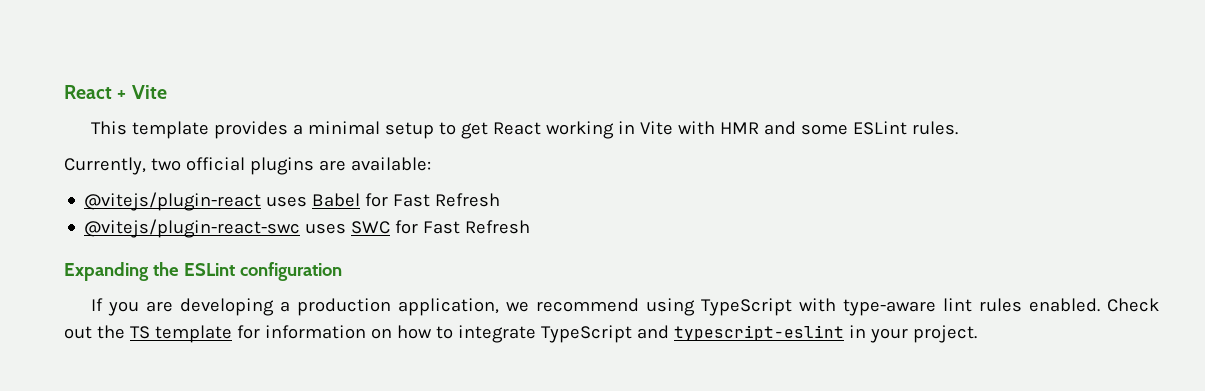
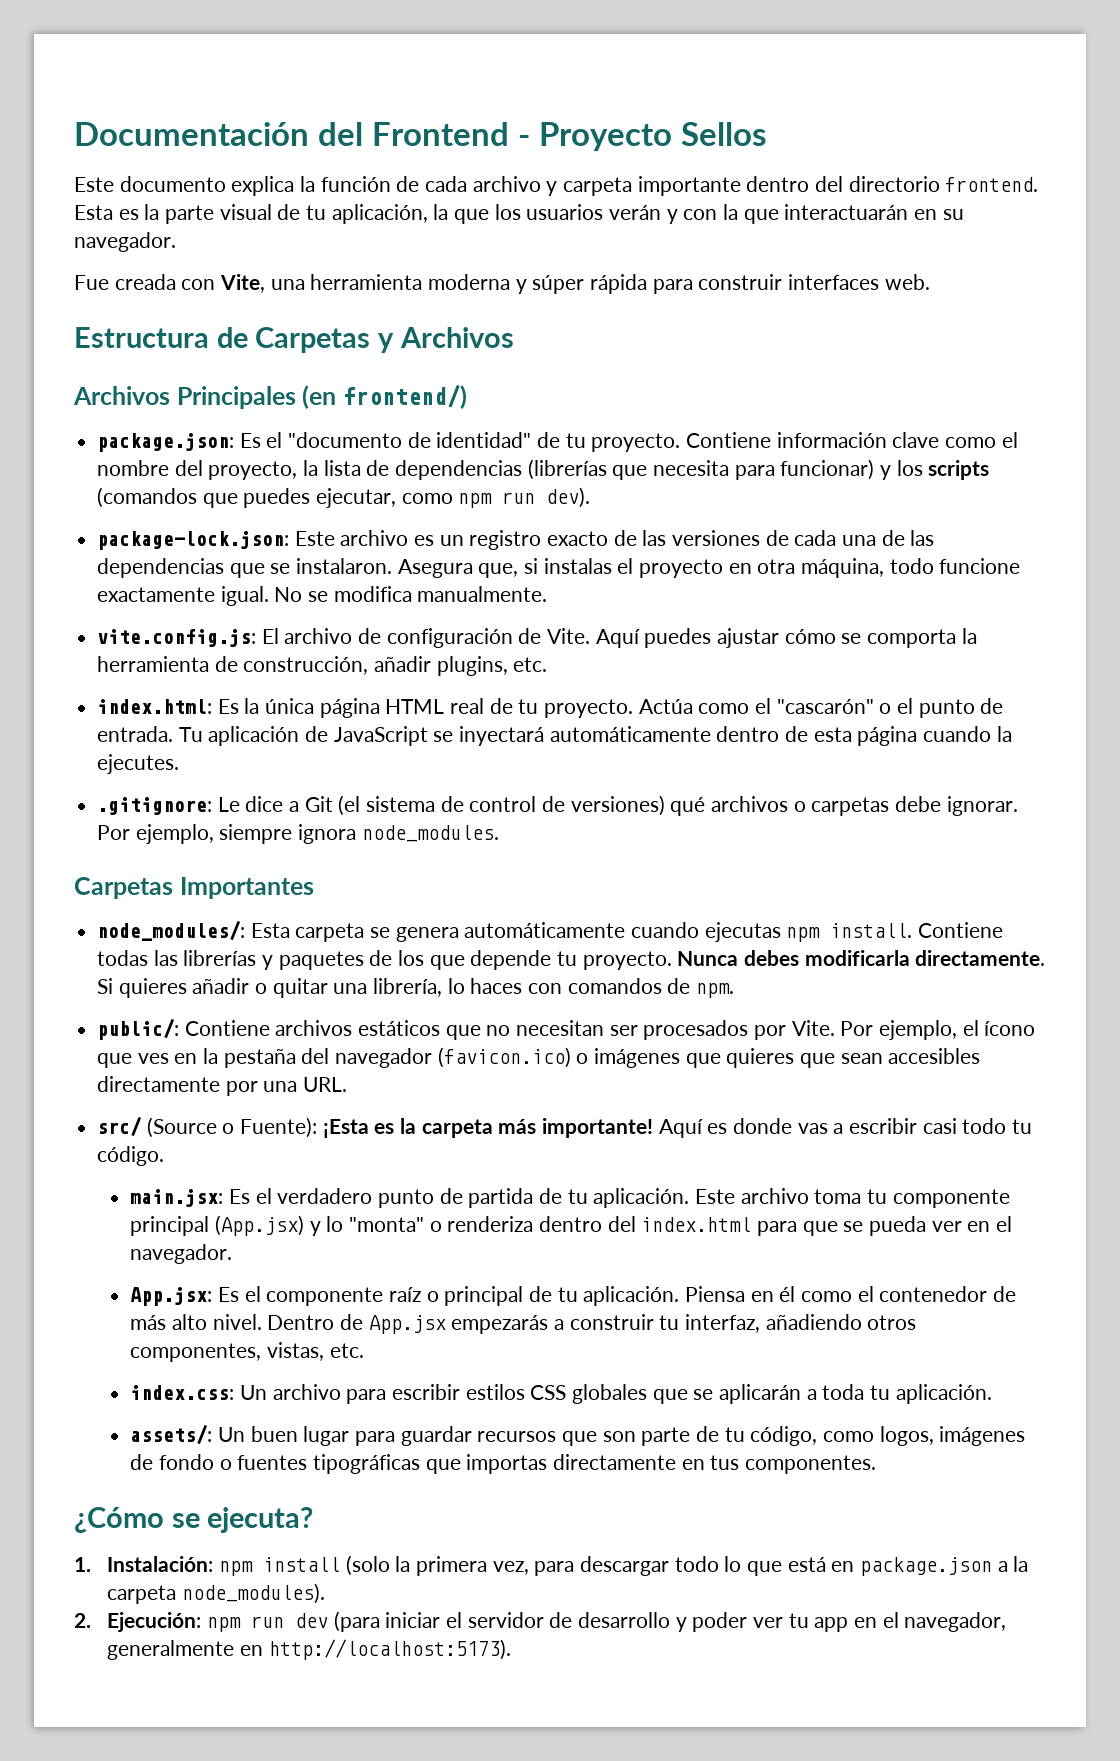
[64,85,167,99] [90,121,958,139] [64,157,431,175] [84,192,501,211] [84,219,531,238] [64,262,342,281] [90,298,1159,316] [64,325,977,343] React + Vite // This template provides a minimal setup to get React working in Vite with HMR and some ESLint rules. // Currently, two official plugins are available: // @vitejs/plugin-react uses Babel for Fast Refresh // @vitejs/plugin-react-swc uses SWC for Fast Refresh // Expanding the ESLint configuration // If you are developing a production application, we recommend using TypeScript with type-aware lint rules enabled. Check out the TS template for information on how to integrate TypeScript and typescript-eslint in your project. -> [74,122,767,151] [74,176,1039,196] [74,204,964,224] [74,232,176,252] [74,274,930,294] [74,327,514,353] [73,384,467,409] [97,432,1018,452] [97,459,990,480] [97,487,591,508] [97,530,935,550] [97,558,1021,578] [97,586,548,606] [97,628,977,648] [97,656,548,676] [97,698,1004,718] [97,726,1012,746] [97,754,180,774] [97,795,1018,816] [97,824,499,844] [74,877,314,899] [97,921,1004,942] [97,950,1046,970] [97,978,735,998] [97,1019,1036,1040] [97,1047,981,1068] [97,1076,348,1096] [97,1117,1033,1138] [97,1146,165,1166] [130,1188,1010,1208] [130,1215,1013,1236] [130,1244,233,1264] [130,1286,1017,1306] [130,1314,917,1334] [130,1342,364,1362] [130,1384,992,1404] [130,1425,1026,1446] [130,1454,877,1474] [74,1507,314,1533] [74,1555,1029,1576] [107,1583,325,1604] [74,1611,1007,1632] [107,1639,511,1660] Documentación del Frontend - Proyecto Sellos // Este documento explica la función de cada archivo y carpeta importante dentro del directorio frontend. Esta es la parte visual de tu aplicación, la que los usuarios verán y con la que interactuarán en su navegador. // Fue creada con Vite, una herramienta moderna y súper rápida para construir interfaces web. // Estructura de Carpetas y Archivos // Archivos Principales (en frontend/) // package.json: Es el "documento de identidad" de tu proyecto. Contiene información clave como el nombre del proyecto, la lista de dependencias (librerías que necesita para funcionar) y los scripts (comandos que puedes ejecutar, como npm run dev). // package-lock.json: Este archivo es un registro exacto de las versiones de cada una de las dependencias que se instalaron. Asegura que, si instalas el proyecto en otra máquina, todo funcione exactamente igual. No se modifica manualmente. // vite.config.js: El archivo de configuración de Vite. Aquí puedes ajustar cómo se comporta la herramienta de construcción, añadir plugins, etc. // index.html: Es la única página HTML real de tu proyecto. Actúa como el "cascarón" o el punto de entrada. Tu aplicación de JavaScript se inyectará automáticamente dentro de esta página cuando la ejecutes. // .gitignore: Le dice a Git (el sistema de control de versiones) qué archivos o carpetas debe ignorar. Por ejemplo, siempre ignora node_modules. // Carpetas Importantes // node_modules/: Esta carpeta se genera automáticamente cuando ejecutas npm install. Contiene todas las librerías y paquetes de los que depende tu proyecto. Nunca debes modificarla directamente. Si quieres añadir o quitar una librería, lo haces con comandos de npm. // public/: Contiene archivos estáticos que no necesitan ser procesados por Vite. Por ejemplo, el ícono que ves en la pestaña del navegador (favicon.ico) o imágenes que quieres que sean accesibles directamente por una URL. // src/ (Source o Fuente): ¡Esta es la carpeta más importante! Aquí es donde vas a escribir casi todo tu código. // main.jsx: Es el verdadero punto de partida de tu aplicación. Este archivo toma tu componente principal (App.jsx) y lo "monta" o renderiza dentro del index.html para que se pueda ver en el navegador. // App.jsx: Es el componente raíz o principal de tu aplicación. Piensa en él como el contenedor de más alto nivel. Dentro de App.jsx empezarás a construir tu interfaz, añadiendo otros componentes, vistas, etc. // index.css: Un archivo para escribir estilos CSS globales que se aplicarán a toda tu aplicación. // assets/: Un buen lugar para guardar recursos que son parte de tu código, como logos, imágenes de fondo o fuentes tipográficas que importas directamente en tus componentes. // ¿Cómo se ejecuta? // 1. Instalación: npm install (solo la primera vez, para descargar todo lo que está en package.json a la carpeta node_modules). // 2. Ejecución: npm run dev (para iniciar el servidor de desarrollo y poder ver tu app en el navegador, generalmente en http://localhost:5173).

